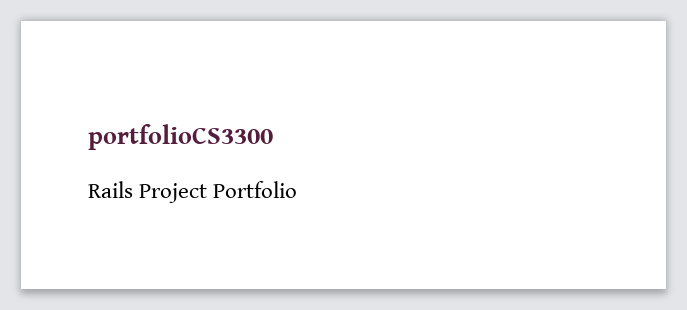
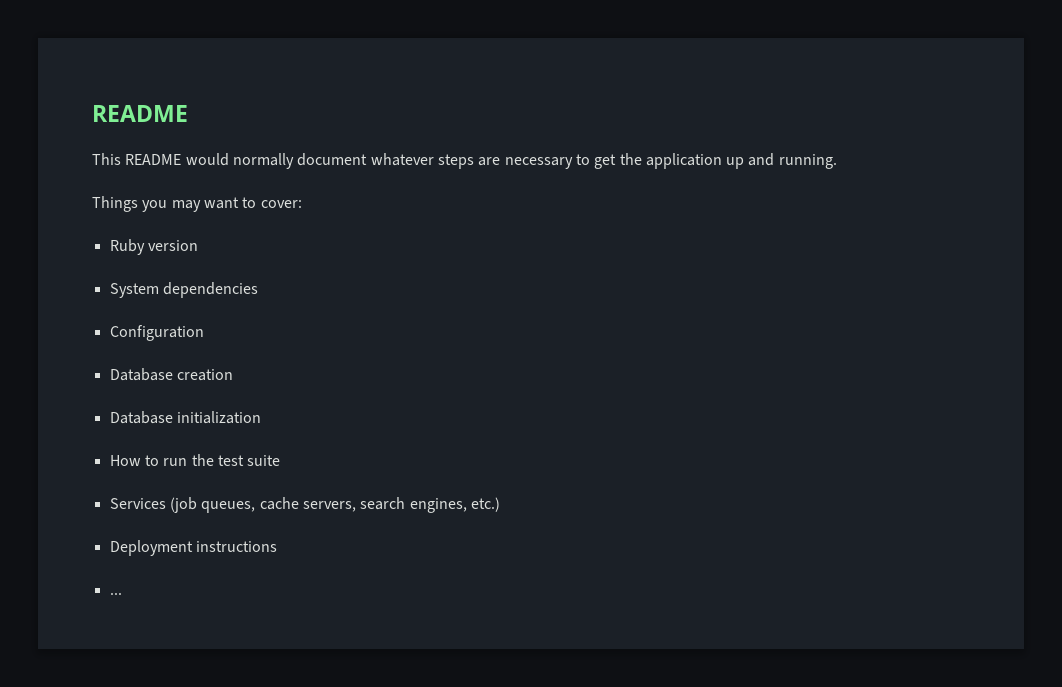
[88,124,273,150] [88,181,298,203] portfolioCS3300 // Rails Project Portfolio -> [92,105,188,122] [92,153,837,169] [92,196,302,212] [109,239,198,255] [109,282,258,298] [109,325,204,341] [109,368,233,381] [109,411,261,424] [109,454,281,466] [109,497,500,513] [109,540,277,556] [109,592,122,595] README // This README would normally document whatever steps are necessary to get the application up and running. // Things you may want to cover: // Ruby version // System dependencies // Configuration // Database creation // Database initialization // How to run the test suite // Services (job queues, cache servers, search engines, etc.) // Deployment instructions // ...

